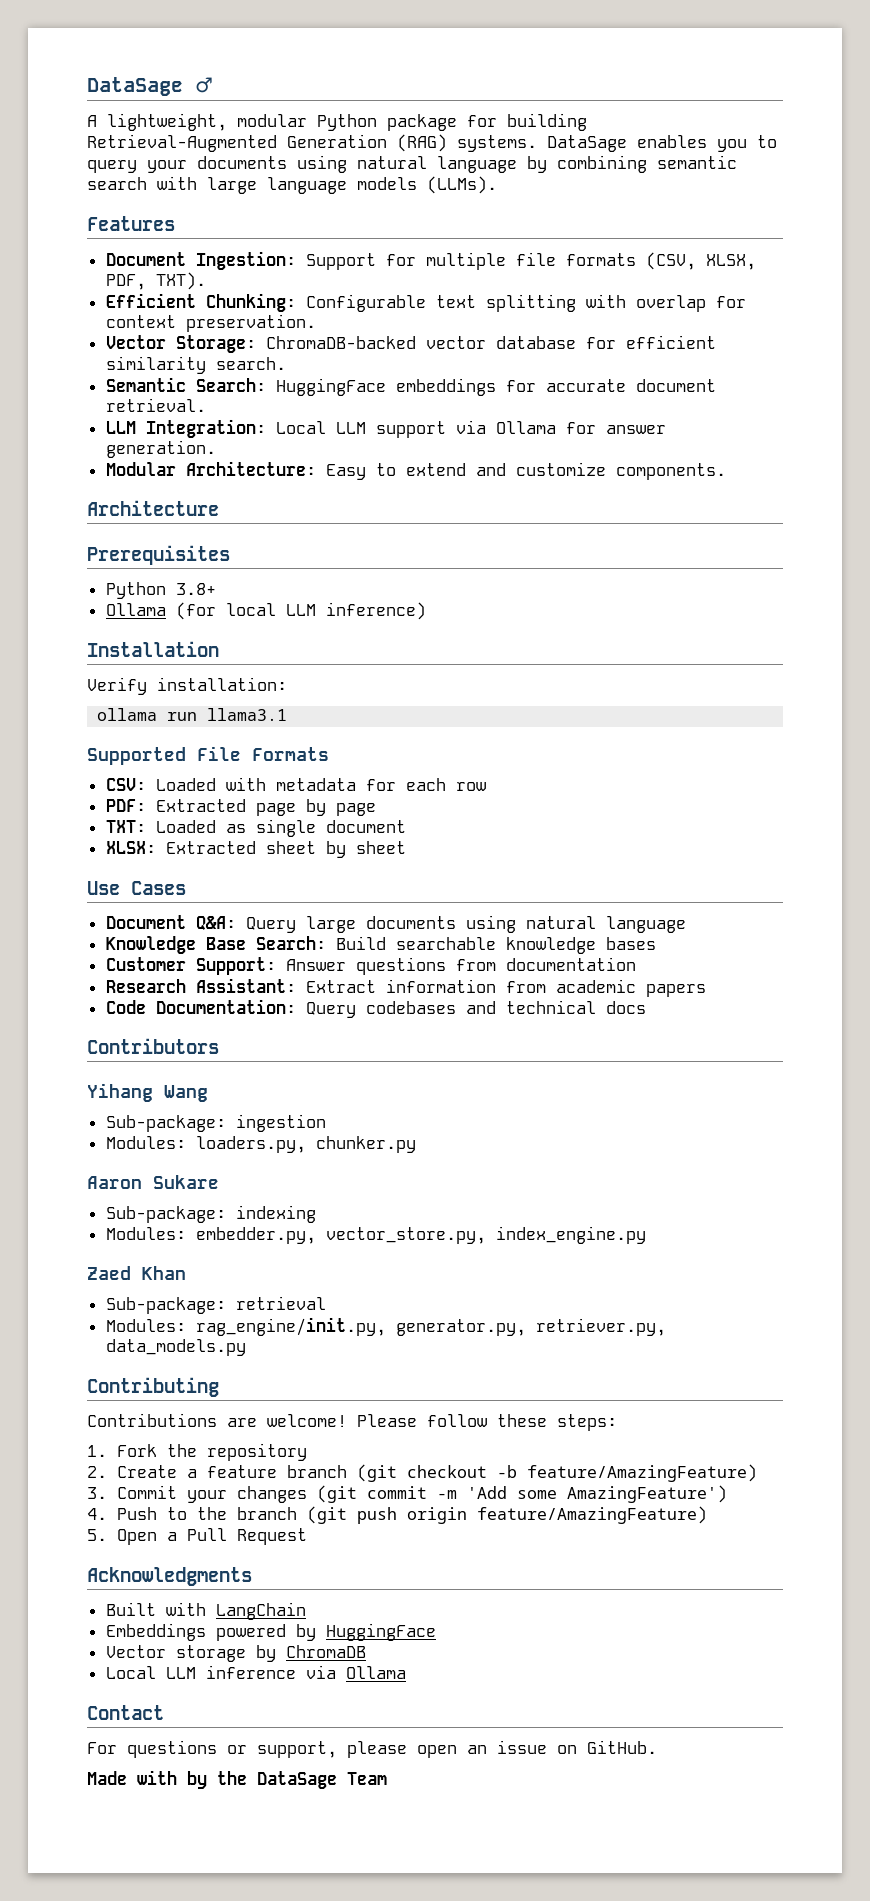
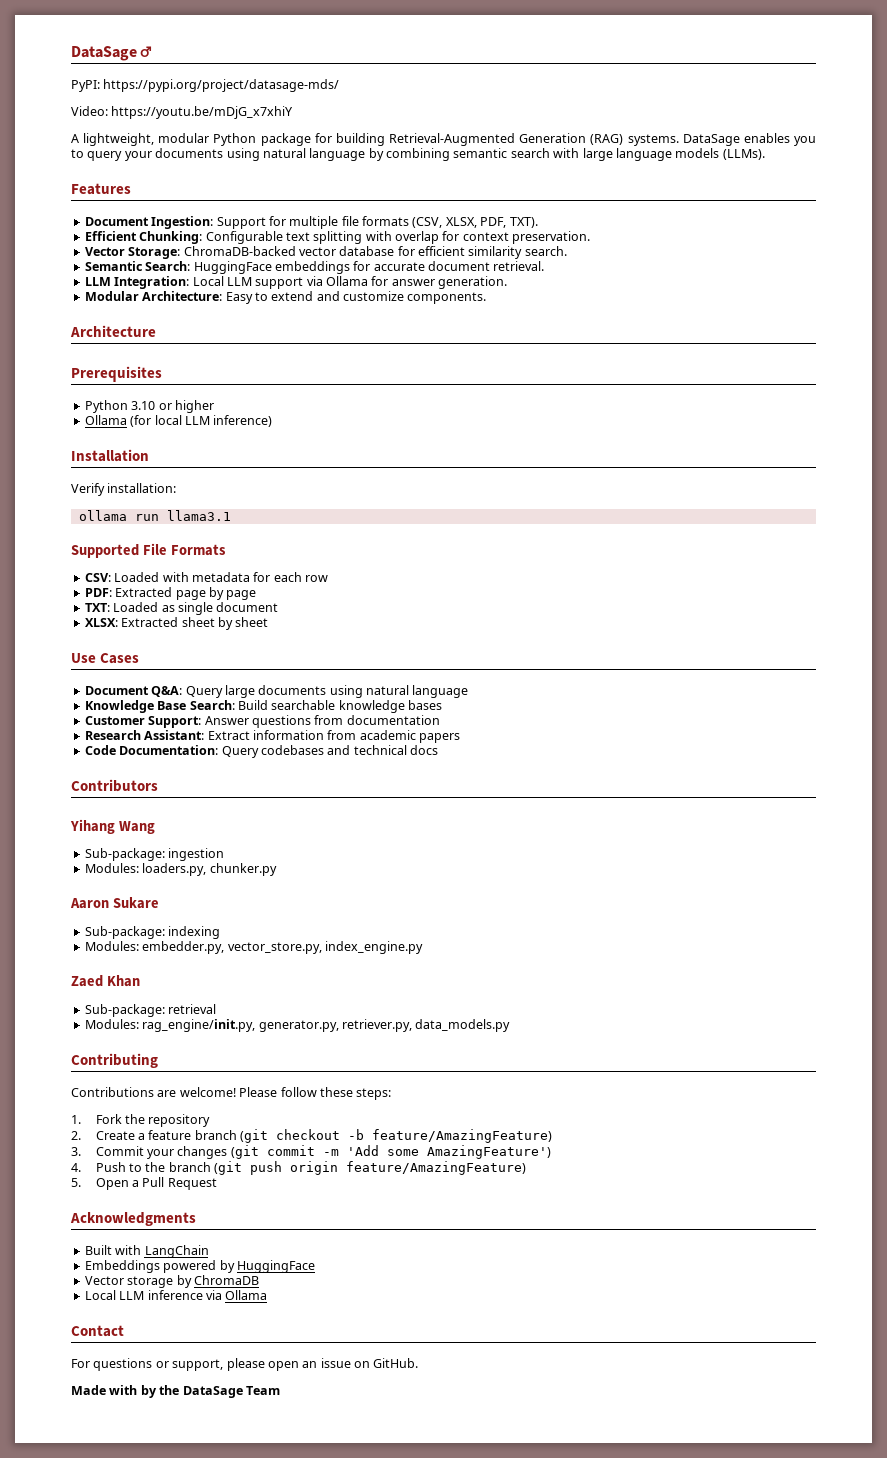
(213, 85) none -> [71,79,340,92] [71,106,294,119] // PyPI: https://pypi.org/project/datasage-mds/ // Video: https://youtu.be/mDjG_x7xhiY
[175,583,216,595] 3.8+ -> [131,400,214,413] 3.10 or higher

